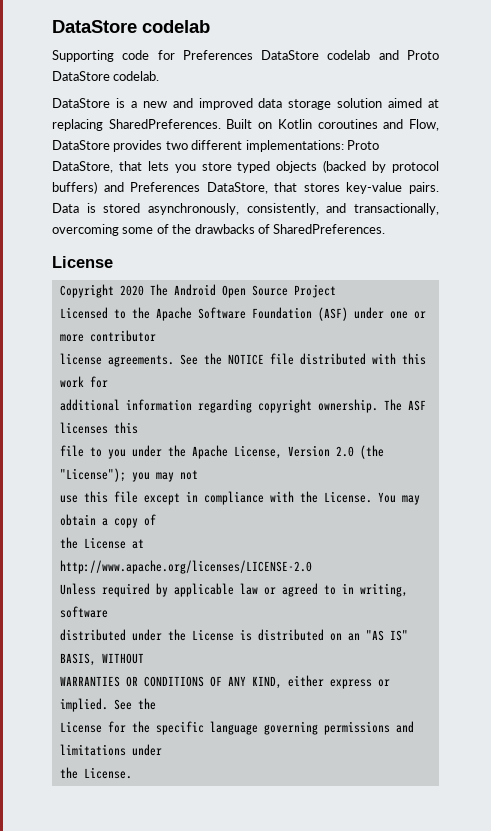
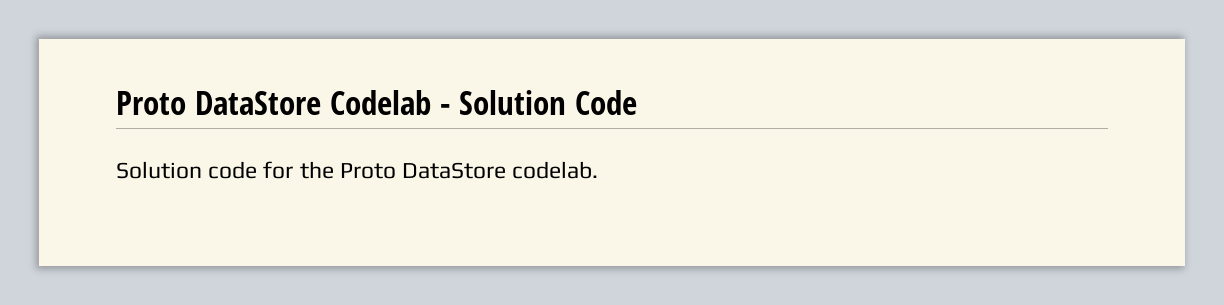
[52,20,210,33] [52,50,439,62] [52,71,160,81] [52,98,439,110] [52,119,440,131] [52,140,379,152] [52,160,440,173] [52,181,439,194] [52,203,439,215] [52,224,386,236] [52,256,113,268] [59,284,336,298] [59,307,426,321] [59,330,156,342] [59,353,426,367] [59,376,108,388] [59,399,426,413] [59,422,138,434] [59,445,384,459] [59,468,198,482] [59,491,420,505] [59,514,156,528] [59,537,144,549] [59,560,312,574] [59,583,408,597] [59,606,108,618] [59,629,408,641] [59,653,144,666] [59,675,390,689] [59,698,156,712] [59,721,414,735] [59,744,162,756] [59,767,132,779] DataStore codelab // Supporting code for Preferences DataStore codelab and Proto DataStore codelab. // DataStore is a new and improved data storage solution aimed at replacing SharedPreferences. Built on Kotlin coroutines and Flow, DataStore provides two different implementations: Proto DataStore, that lets you store typed objects (backed by protocol buffers) and Preferences DataStore, that stores key-value pairs. Data is stored asynchronously, consistently, and transactionally, overcoming some of the drawbacks of SharedPreferences. // License // Copyright 2020 The Android Open Source Project // Licensed to the Apache Software Foundation (ASF) under one or more contributor // license agreements. See the NOTICE file distributed with this work for // additional information regarding copyright ownership. The ASF licenses this // file to you under the Apache License, Version 2.0 (the "License"); you may not // use this file except in compliance with the License. You may obtain a copy of // the License at // http://www.apache.org/licenses/LICENSE-2.0 // Unless required by applicable law or agreed to in writing, software // distributed under the License is distributed on an "AS IS" BASIS, WITHOUT // WARRANTIES OR CONDITIONS OF ANY KIND, either express or implied. See the // License for the specific language governing permissions and limitations under // the License. -> [116,90,637,115] [116,161,599,179] Proto DataStore Codelab - Solution Code // Solution code for the Proto DataStore codelab.

